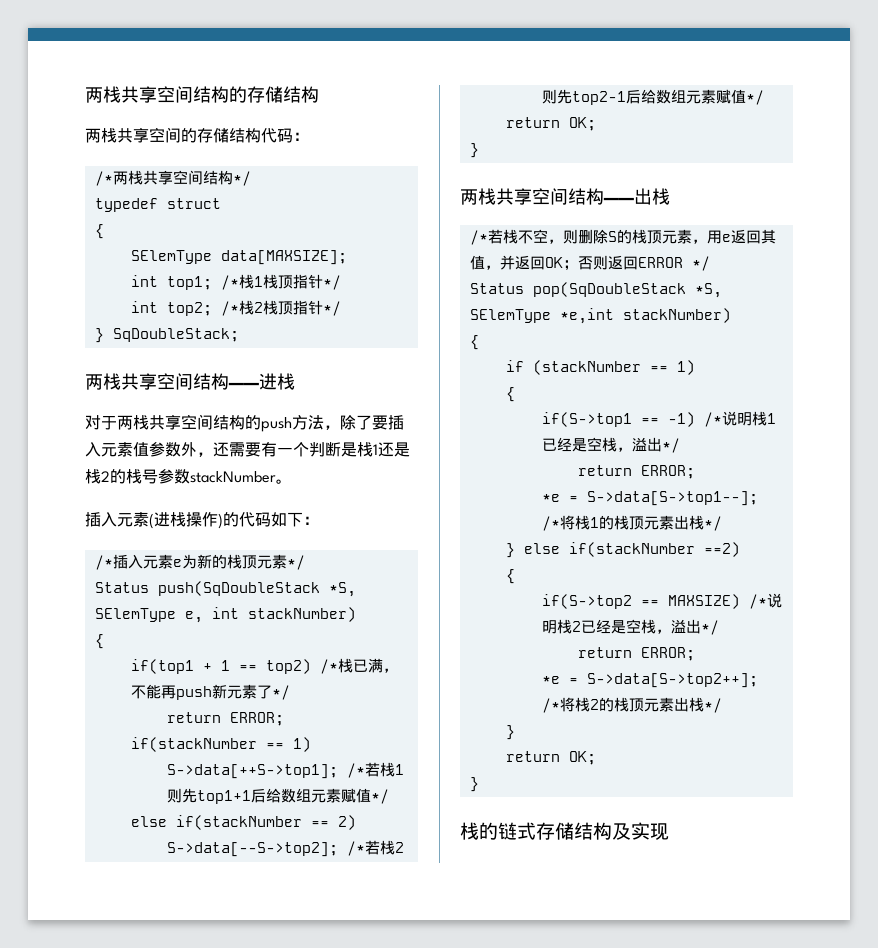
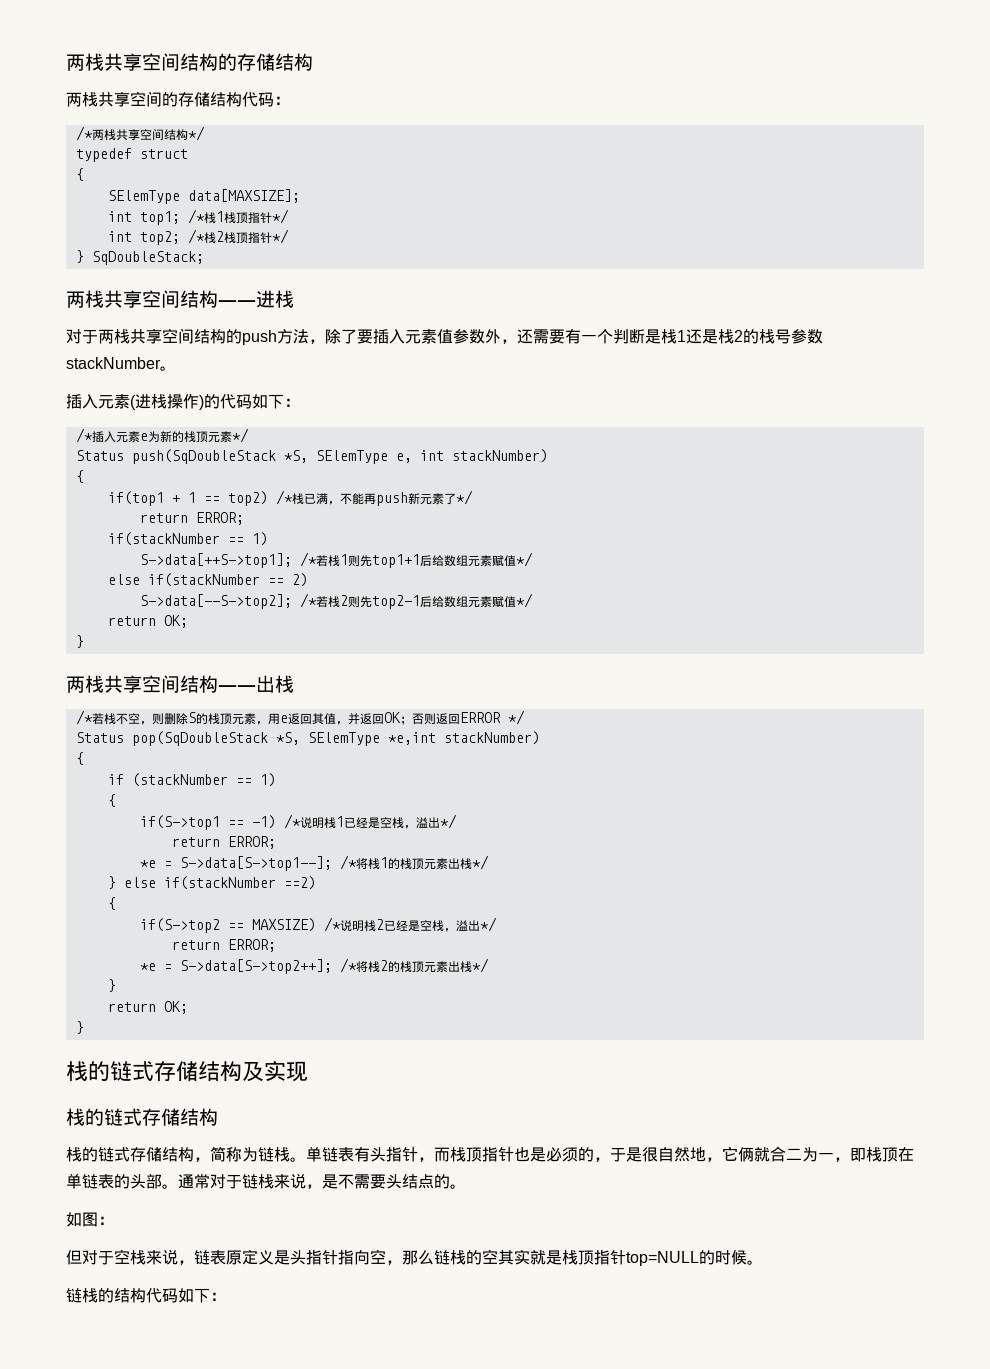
(669, 831) none -> [66,1108,218,1126] [66,1146,914,1162] [66,1173,466,1189] [66,1212,114,1227] [66,1249,763,1266] [66,1288,226,1303] // 栈的链式存储结构 // 栈的链式存储结构，简称为链栈。单链表有头指针，而栈顶指针也是必须的，于是很自然地，它俩就合二为一，即栈顶在单链表的头部。通常对于链栈来说，是不需要头结点的。 // 如图： // 但对于空栈来说，链表原定义是头指针指向空，那么链栈的空其实就是栈顶指针top=NULL的时候。 // 链栈的结构代码如下：

